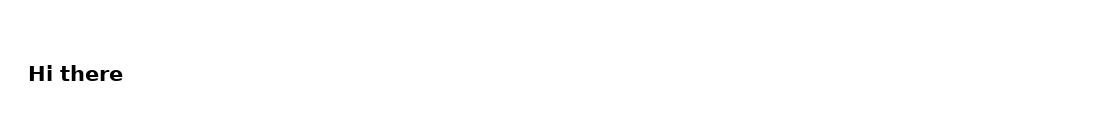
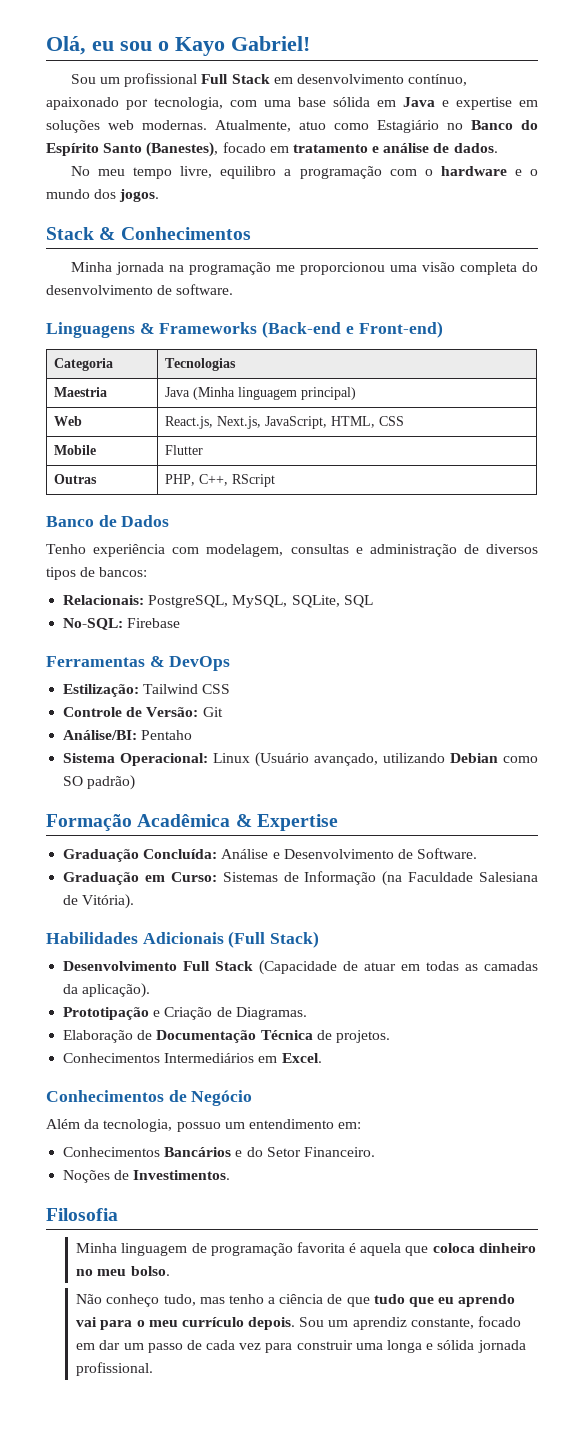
[28,65,123,81] Hi there -> [46,36,310,56] [70,73,468,87] [46,97,538,110] [46,120,538,133] [46,142,498,157] [70,166,538,179] [46,189,160,202] [46,227,251,240] [70,262,539,275] [46,284,234,295] [46,321,443,338] [54,358,114,371] [165,358,237,371] [54,387,108,397] [165,387,357,400] [54,416,83,426] [165,416,405,429] [54,445,97,455] [165,445,204,455] [54,474,98,484] [165,474,276,487] [46,515,170,527] [46,544,538,557] [46,567,148,580] [63,595,373,608] [63,618,181,630] [46,656,231,671] [63,684,231,697] [63,707,223,717] [63,730,193,740] [63,752,538,767] [63,775,136,790] [46,814,338,831] [63,848,478,862] [63,871,538,886] [63,894,135,909] [46,931,320,948] [63,960,539,975] [63,983,151,998] [63,1007,307,1020] [63,1030,390,1043] [63,1053,322,1063] [46,1090,253,1106] [46,1119,362,1132] [63,1147,375,1157] [63,1170,231,1183] [46,1208,118,1221] [76,1242,536,1256] [76,1266,170,1276] [76,1294,516,1307] [76,1316,521,1330] [76,1340,526,1353] [76,1362,154,1376] Olá, eu sou o Kayo Gabriel! // Sou um profissional Full Stack em desenvolvimento contínuo, apaixonado por tecnologia, com uma base sólida em Java e expertise em soluções web modernas. Atualmente, atuo como Estagiário no Banco do Espírito Santo (Banestes), focado em tratamento e análise de dados. // No meu tempo livre, equilibro a programação com o hardware e o mundo dos jogos. // Stack & Conhecimentos // Minha jornada na programação me proporcionou uma visão completa do desenvolvimento de software. // Linguagens & Frameworks (Back-end e Front-end) // Categoria | Tecnologias // Maestria | Java (Minha linguagem principal) // Web | React.js, Next.js, JavaScript, HTML, CSS // Mobile | Flutter // Outras | PHP, C++, RScript // Banco de Dados // Tenho experiência com modelagem, consultas e administração de diversos tipos de bancos: // Relacionais: PostgreSQL, MySQL, SQLite, SQL // No-SQL: Firebase // Ferramentas & DevOps // Estilização: Tailwind CSS // Controle de Versão: Git // Análise/BI: Pentaho // Sistema Operacional: Linux (Usuário avançado, utilizando Debian como SO padrão) // Formação Acadêmica & Expertise // Graduação Concluída: Análise e Desenvolvimento de Software. // Graduação em Curso: Sistemas de Informação (na Faculdade Salesiana de Vitória). // Habilidades Adicionais (Full Stack) // Desenvolvimento Full Stack (Capacidade de atuar em todas as camadas da aplicação). // Prototipação e Criação de Diagramas. // Elaboração de Documentação Técnica de projetos. // Conhecimentos Intermediários em Excel. // Conhecimentos de Negócio // Além da tecnologia, possuo um entendimento em: // Conhecimentos Bancários e do Setor Financeiro. // Noções de Investimentos. // Filosofia // Minha linguagem de programação favorita é aquela que coloca dinheiro no meu bolso. // Não conheço tudo, mas tenho a ciência de que tudo que eu aprendo vai para o meu currículo depois. Sou um aprendiz constante, focado em dar um passo de cada vez para construir uma longa e sólida jornada profissional.

